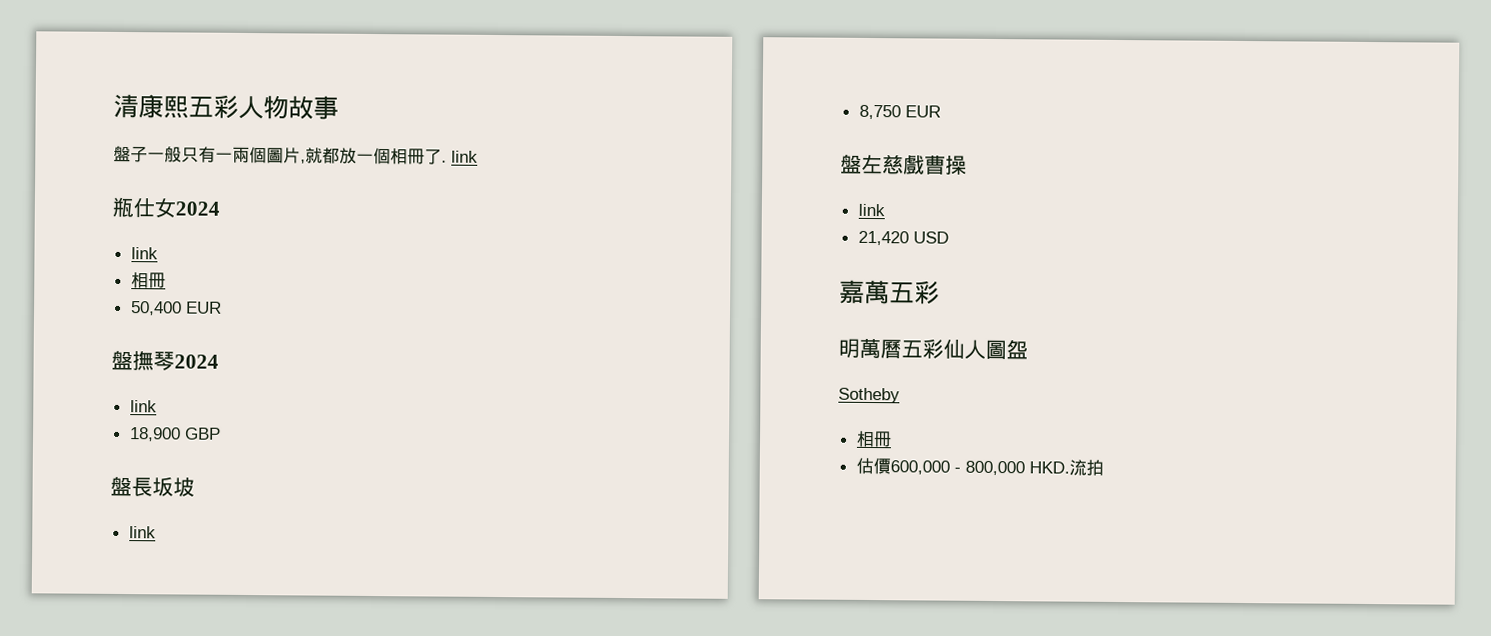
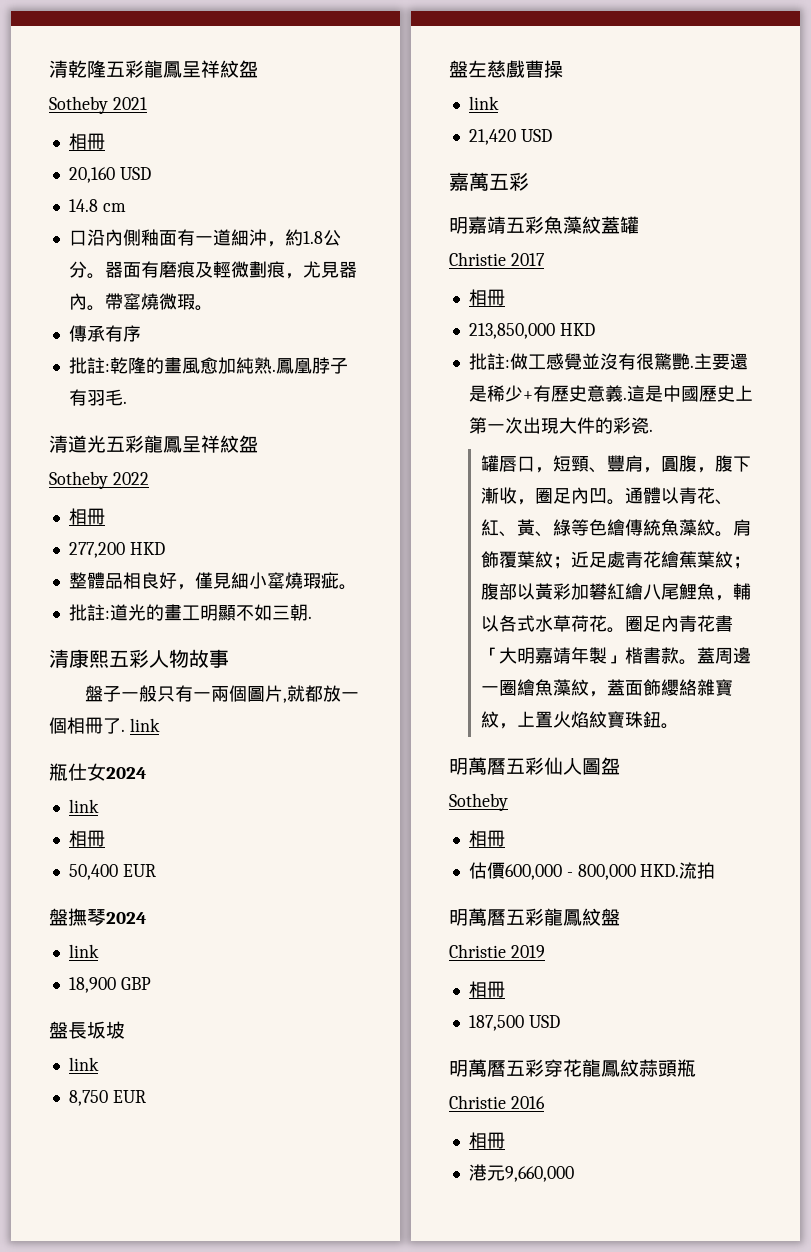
[113,93,139,119] 清 -> [49,60,258,78] [49,96,147,114] [68,133,105,150] [68,167,151,183] [68,199,126,212] [68,229,341,247] [68,261,357,279] [68,293,213,311] [68,325,141,342] [68,357,348,374] [68,389,127,406] [49,435,258,453] [49,471,149,489] [68,508,105,525] [68,542,165,558] [68,572,357,590] [68,604,312,621] [49,649,69,668] 清乾隆五彩龍鳳呈祥紋盌 // Sotheby 2021 // 相冊 // 20,160 USD // 14.8 cm // 口沿內側釉面有一道細沖，約1.8公分。器面有磨痕及輕微劃痕，尤見器內。帶窰燒微瑕。 // 傳承有序 // 批註:乾隆的畫風愈加純熟.鳳凰脖子有羽毛. // 清道光五彩龍鳳呈祥紋盌 // Sotheby 2022 // 相冊 // 277,200 HKD // 整體品相良好，僅見細小窰燒瑕疵。 // 批註:道光的畫工明顯不如三朝. // 清
(940, 292) none -> [449,216,639,234] [449,252,545,266] [468,289,505,306] [468,323,595,339] [468,353,748,370] [468,385,753,402] [468,417,653,434] [481,455,752,473] [481,487,734,505] [481,519,752,537] [481,551,752,569] [481,583,752,601] [481,615,734,633] [481,647,752,665] [481,679,734,697] [481,711,680,729] // 明嘉靖五彩魚藻紋蓋罐 // Christie 2017 // 相冊 // 213,850,000 HKD // 批註:做工感覺並沒有很驚艷.主要還是稀少+有歷史意義.這是中國歷史上第一次出現大件的彩瓷. // 罐唇口，短頸、豐肩，圓腹，腹下漸收，圈足內凹。通體以青花、紅、黃、綠等色繪傳統魚藻紋。肩飾覆葉紋；近足處青花繪蕉葉紋；腹部以黃彩加礬紅繪八尾鯉魚，輔以各式水草荷花。圈足內青花書「大明嘉靖年製」楷書款。蓋周邊一圈繪魚藻紋，蓋面飾纓絡雜寶紋，上置火焰紋寶珠鈕。
(1104, 467) none -> [449,908,620,926] [449,944,545,958] [468,981,505,998] [468,1015,560,1031] [449,1059,696,1077] [449,1095,545,1109] [468,1132,505,1149] [468,1164,574,1182] // 明萬曆五彩龍鳳紋盤 // Christie 2019 // 相冊 // 187,500 USD // 明萬曆五彩穿花龍鳳紋蒜頭瓶 // Christie 2016 // 相冊 // 港元9,660,000

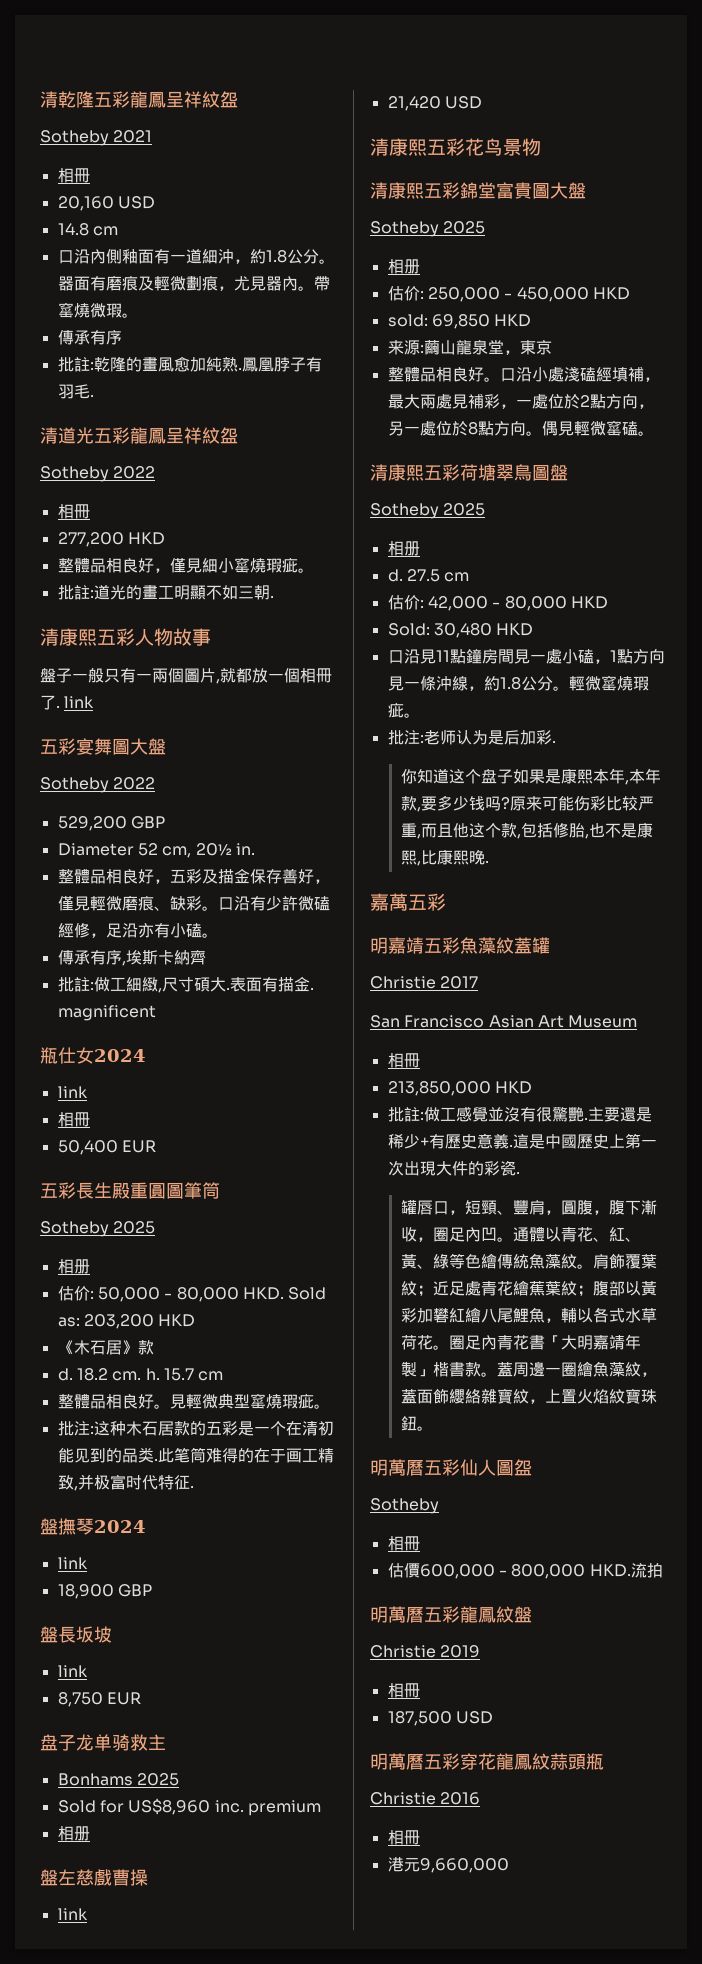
(160, 725) none -> [40,738,166,755] [40,777,156,793] [57,816,165,831] [57,843,255,858] [57,869,330,884] [57,895,330,911] [57,922,218,938] [57,950,206,966] [57,977,314,993] [57,1005,156,1021] // 五彩宴舞圖大盤 // Sotheby 2022 // 529,200 GBP // Diameter 52 cm, 20½ in. // 整體品相良好，五彩及描金保存善好，僅見輕微磨痕、缺彩。口沿有少許微磕經修，足沿亦有小磕。 // 傳承有序,埃斯卡納齊 // 批註:做工細緻,尺寸碩大.表面有描金. magnificent
(156, 870) none -> [40,1182,220,1199] [40,1221,156,1237] [57,1259,90,1274] [57,1286,327,1302] [57,1314,196,1329] [57,1340,154,1355] [57,1368,224,1381] [57,1393,330,1409] [57,1421,334,1436] [57,1447,334,1463] [57,1474,194,1491] // 五彩長生殿重圓圖筆筒 // Sotheby 2025 // 相册 // 估价: 50,000 - 80,000 HKD. Sold as: 203,200 HKD // 《木石居》款 // d. 18.2 cm. h. 15.7 cm // 整體品相良好。見輕微典型窰燒瑕疵。 // 批注:这种木石居款的五彩是一个在清初能见到的品类.此笔筒难得的在于画工精致,并极富时代特征.
(146, 1096) none -> [40,1734,166,1751] [57,1773,179,1786] [57,1798,321,1816] [57,1826,90,1841] // 盘子龙单骑救主 // Bonhams 2025 // Sold for US$8,960 inc. premium // 相册
(552, 135) none -> [370,138,541,156] [370,182,586,199] [370,221,486,237] [387,259,420,274] [387,286,630,302] [387,314,532,329] [387,340,552,355] [387,366,660,382] [387,393,654,409] [387,420,654,436] [370,464,568,481] [370,503,486,519] [387,541,420,556] [387,569,470,582] [387,595,608,611] [387,623,534,638] [387,649,665,664] [387,675,649,691] [387,702,420,718] [387,730,556,745] [400,768,661,785] [400,795,654,812] [400,822,653,839] [400,849,489,866] // 清康熙五彩花鸟景物 // 清康熙五彩錦堂富貴圖大盤 // Sotheby 2025 // 相册 // 估价: 250,000 - 450,000 HKD // sold: 69,850 HKD // 来源:繭山龍泉堂，東京 // 整體品相良好。口沿小處淺磕經填補，最大兩處見補彩，一處位於2點方向，另一處位於8點方向。偶見輕微窰磕。 // 清康熙五彩荷塘翠鳥圖盤 // Sotheby 2025 // 相册 // d. 27.5 cm // 估价: 42,000 - 80,000 HKD // Sold: 30,480 HKD // 口沿見11點鐘房間見一處小磕，1點方向見一條沖線，約1.8公分。輕微窰燒瑕疵。 // 批注:老师认为是后加彩. // 你知道这个盘子如果是康熙本年,本年款,要多少钱吗?原来可能伤彩比较严重,而且他这个款,包括修胎,也不是康熙,比康熙晚.
(545, 259) none -> [370,1015,638,1028] // San Francisco Asian Art Museum

